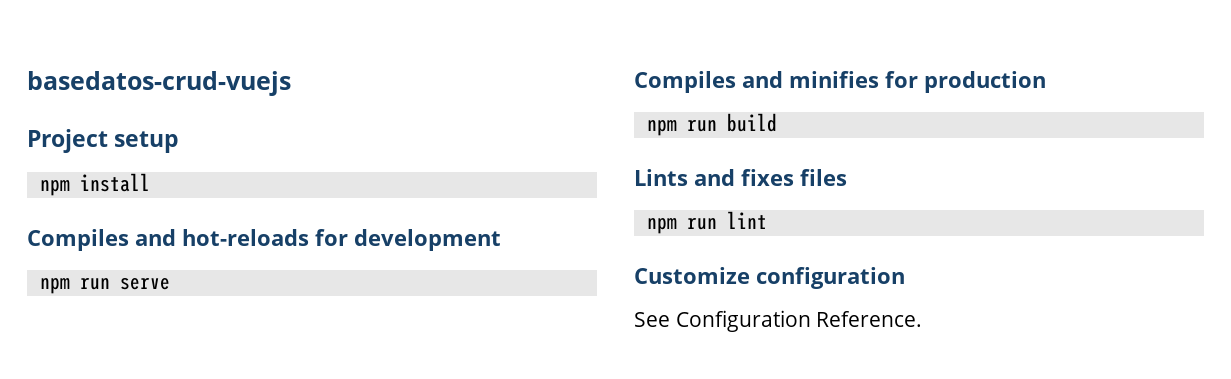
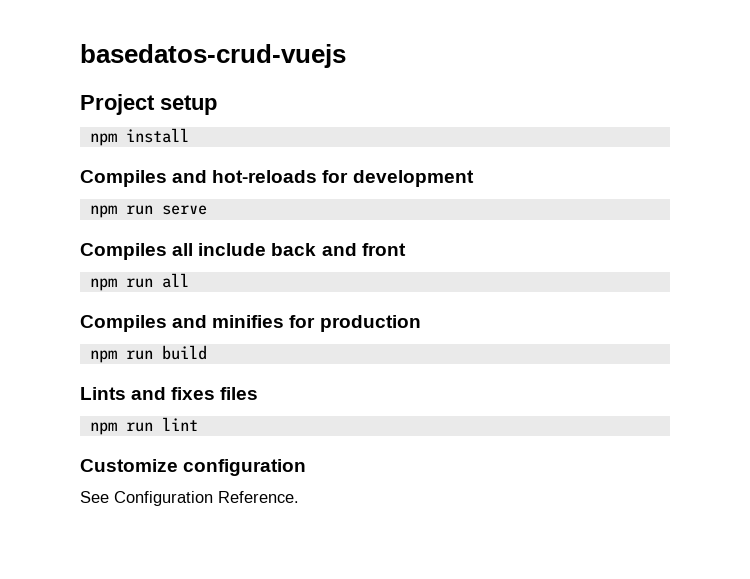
(170, 283) none -> [80,243,406,260] [89,273,189,291] // Compiles all include back and front // npm run all

